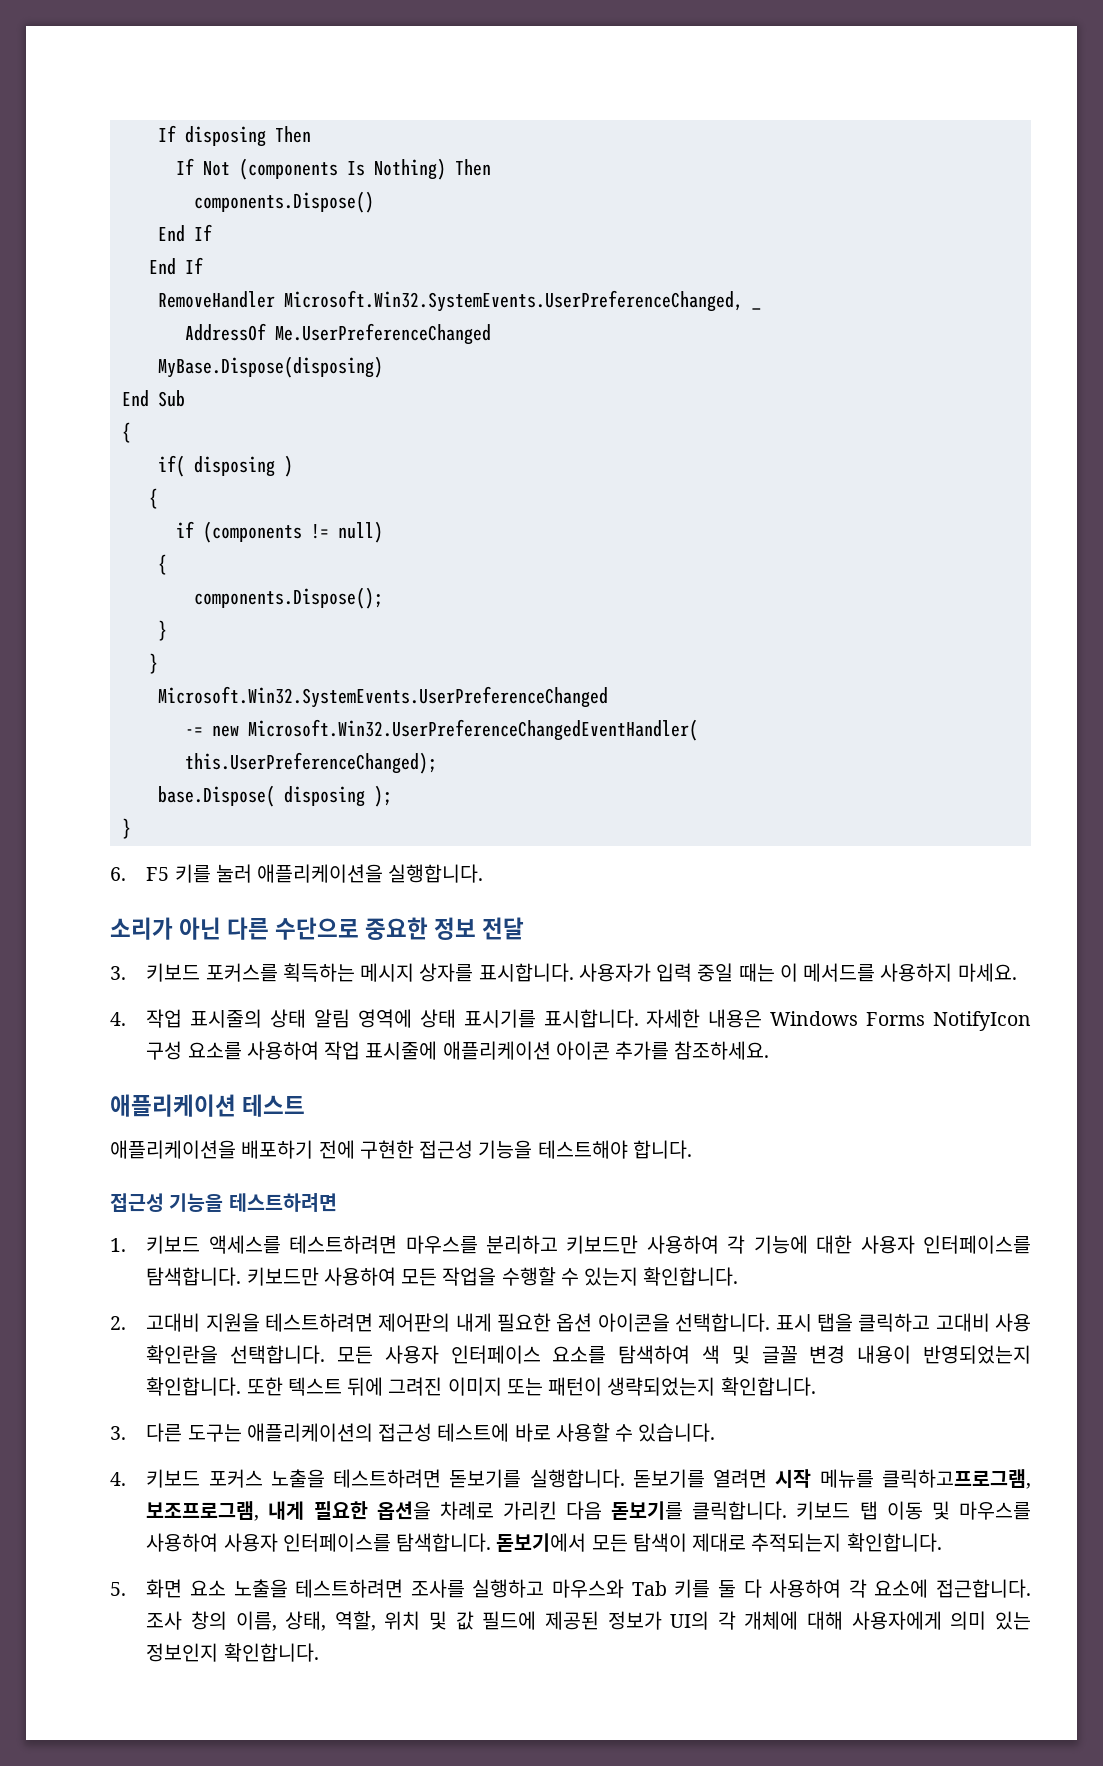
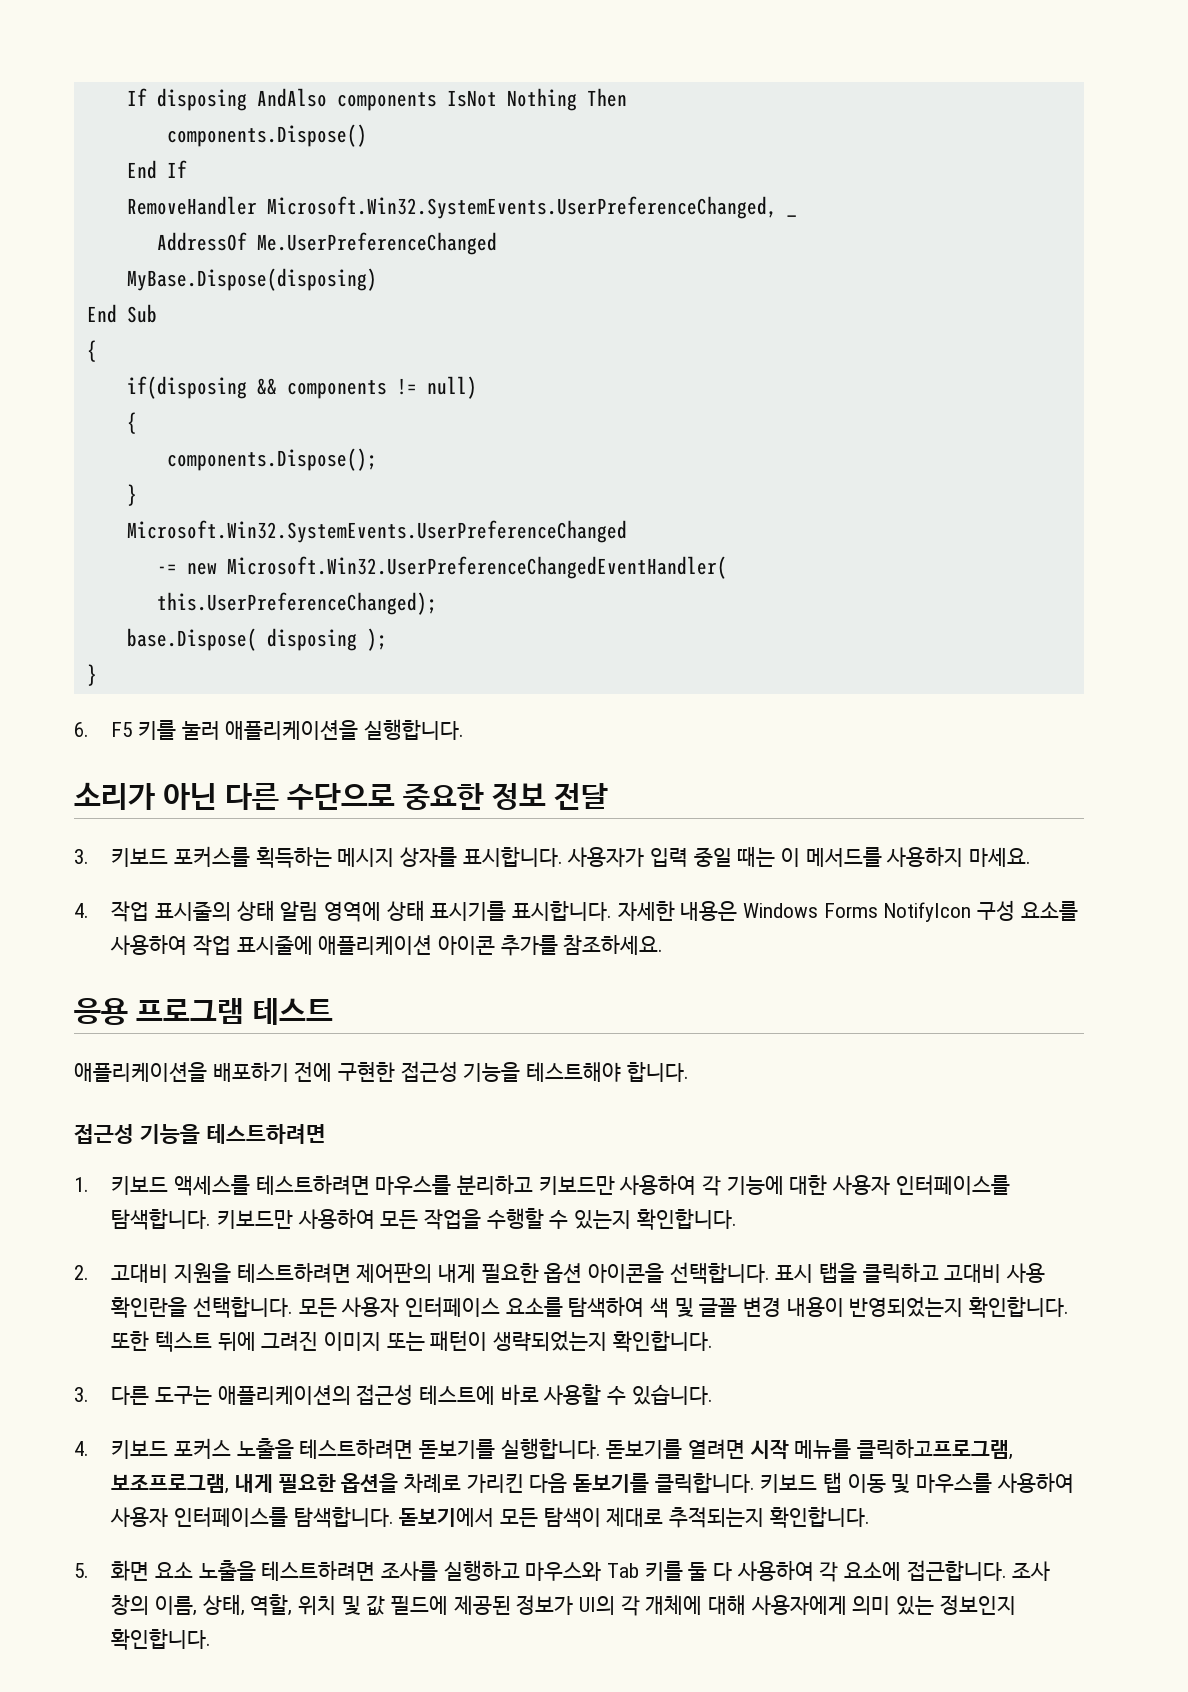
[274,126,311,143] [175,158,446,180] Then // If Not (components Is Nothing) -> [256,88,577,111] AndAlso components IsNot Nothing
[148,257,203,275] // End If -> (187, 169) none
[157,455,293,477] [148,488,158,509] [175,521,302,543] if( disposing ) // { // if (components -> [126,376,387,399] if(disposing && components
[148,653,158,674] // } -> (137, 495) none
[110,1094,236,1117] 애플리케이션 -> [74,998,244,1025] 응용 프로그램

